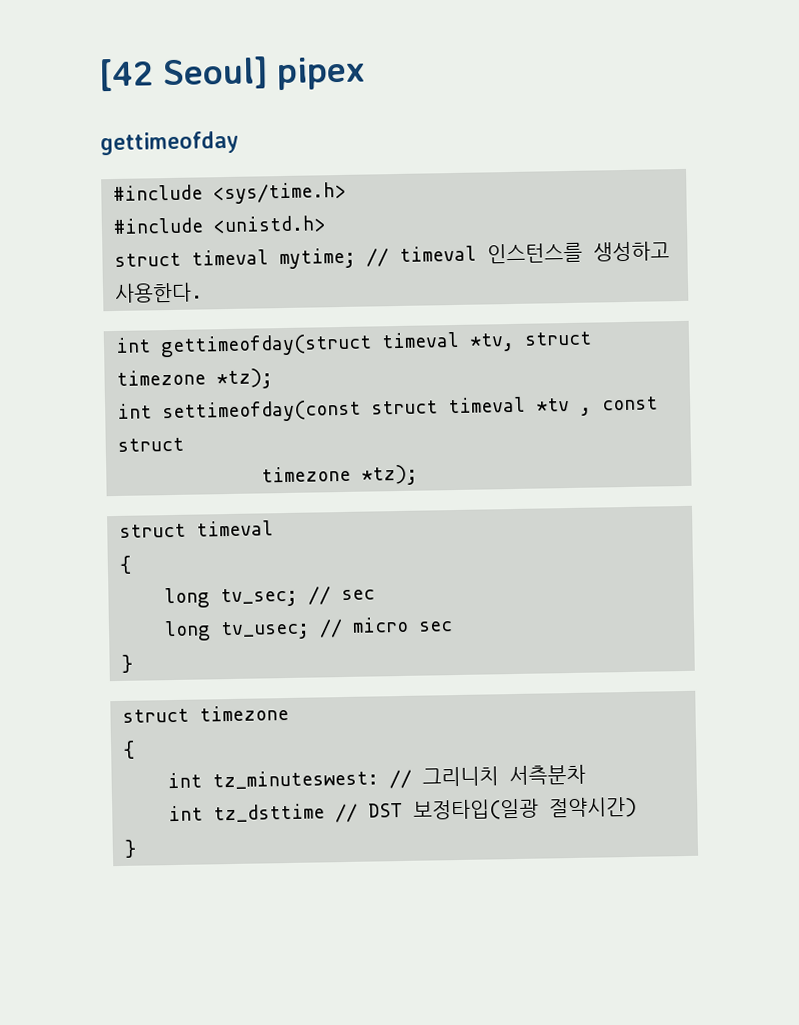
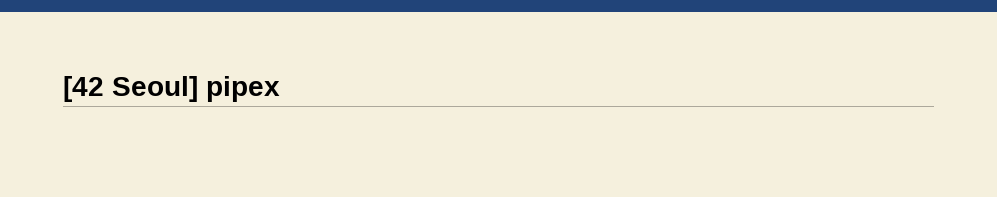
[100,130,239,156] [113,181,346,205] [113,215,326,234] [114,241,670,270] [114,282,203,303] [115,331,592,358] [116,368,273,390] [117,396,658,424] [117,437,184,452] [261,464,418,486] [119,520,274,538] [119,555,132,574] [164,586,375,609] [164,616,453,642] [121,654,133,673] [122,704,289,723] [122,740,135,759] [167,764,586,790] [168,796,637,823] [124,839,137,858] // gettimeofday // #include <sys/time.h> // #include <unistd.h> // struct timeval mytime; // timeval 인스턴스를 생성하고 사용한다. // int gettimeofday(struct timeval *tv, struct timezone *tz); // int settimeofday(const struct timeval *tv , const struct // timezone *tz); // struct timeval // { // long tv_sec; // sec // long tv_usec; // micro sec // } // struct timezone // { // int tz_minuteswest: // 그리니치 서측분차 // int tz_dsttime // DST 보정타입(일광 절약시간) // } -> (280, 89) none

